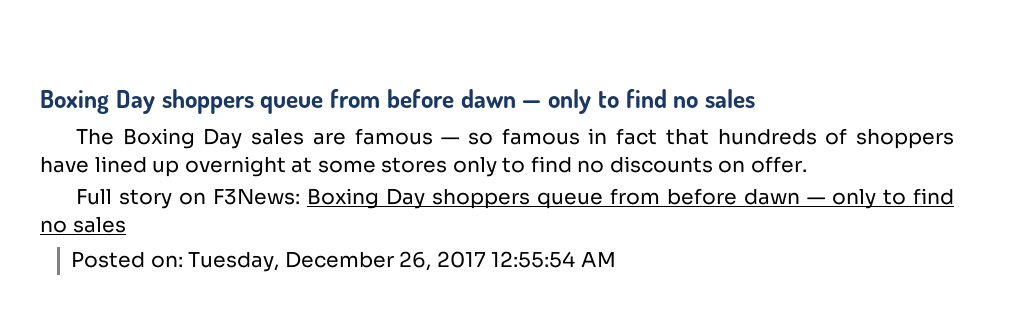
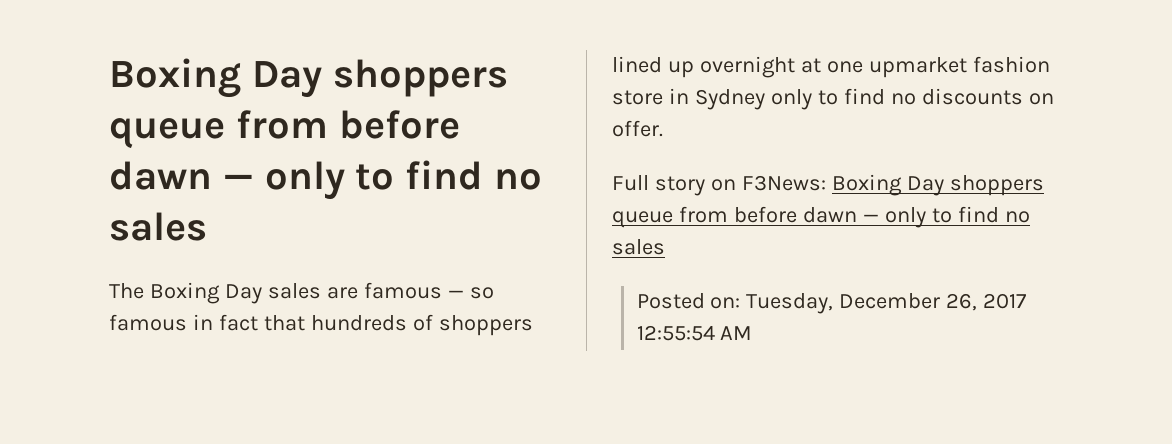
[40,157,89,173] have -> (533, 325) none
[317,157,448,173] some stores -> [826,56,1050,78] [612,88,765,110] one upmarket fashion store in Sydney

